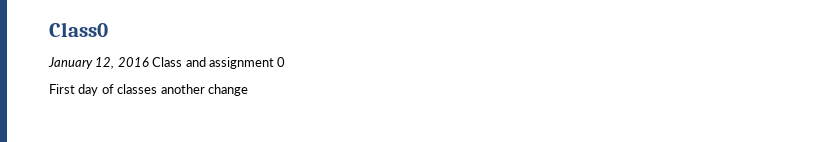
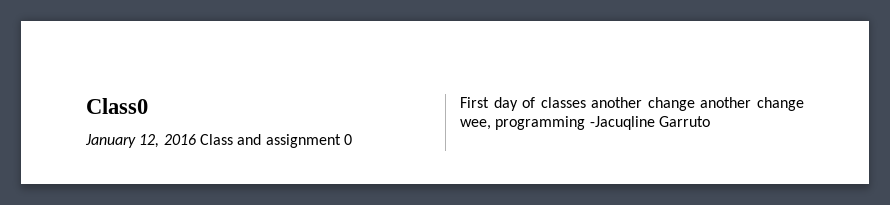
(248, 90) none -> [700,97,804,111] [460,116,710,130] another change wee, programming -Jacuqline Garruto

